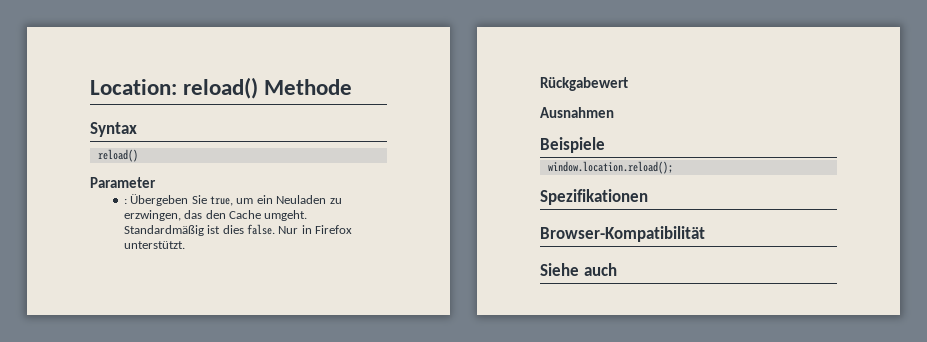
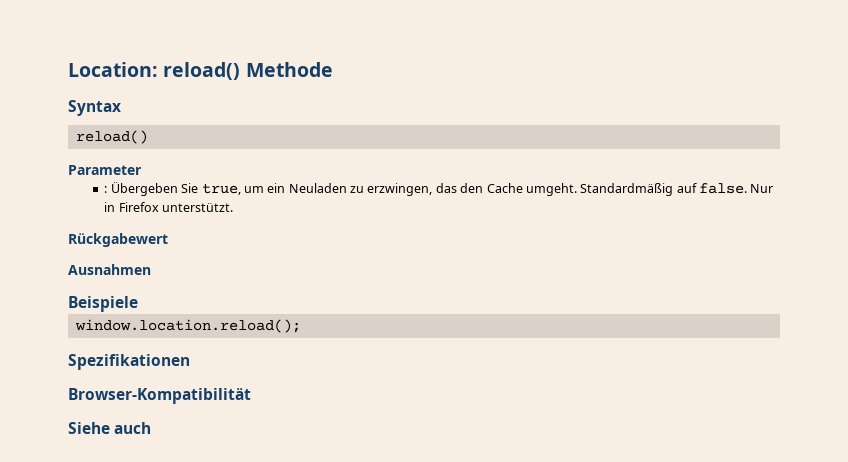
[207,225,244,234] ist dies -> [676,183,697,193] auf

